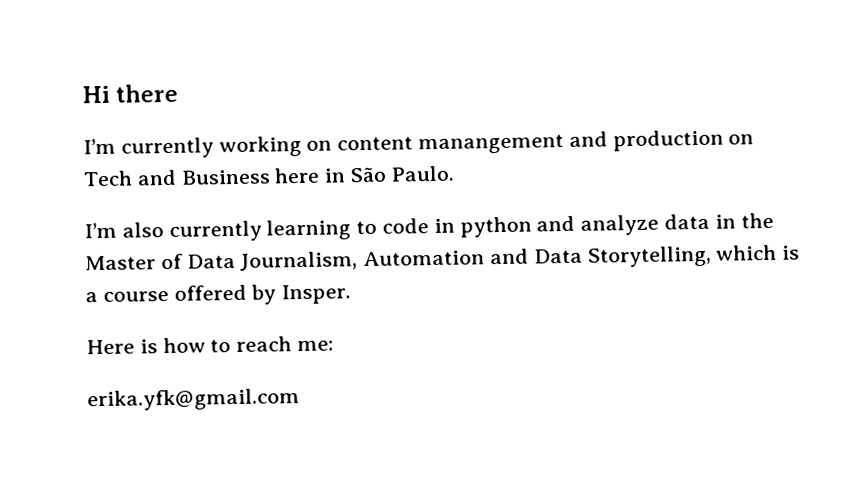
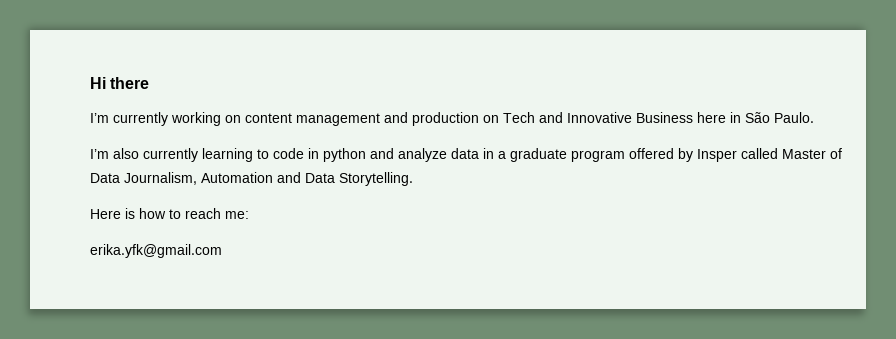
[418,134,565,155] manangement -> [296,113,380,126] management
(177, 177) none -> [567,112,632,123] Innovative
[740,212,774,229] the -> [498,148,778,162] a graduate program offered by Insper called
[587,244,801,268] [85,284,352,305] Storytelling, which is a course offered by Insper. -> [339,172,413,186] Storytelling.

